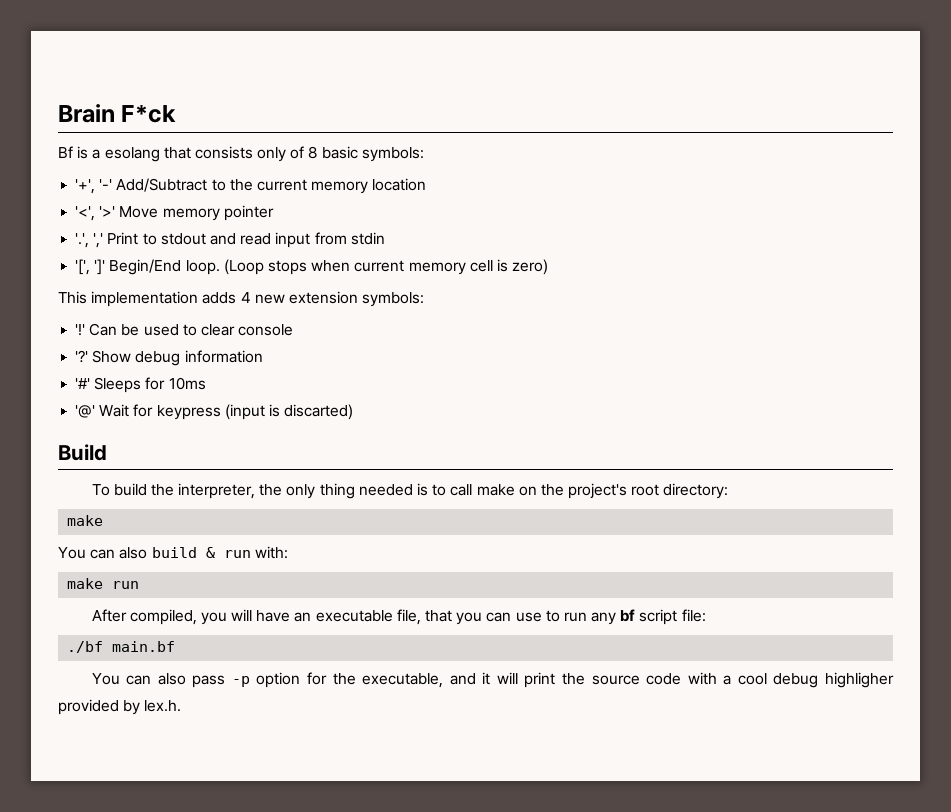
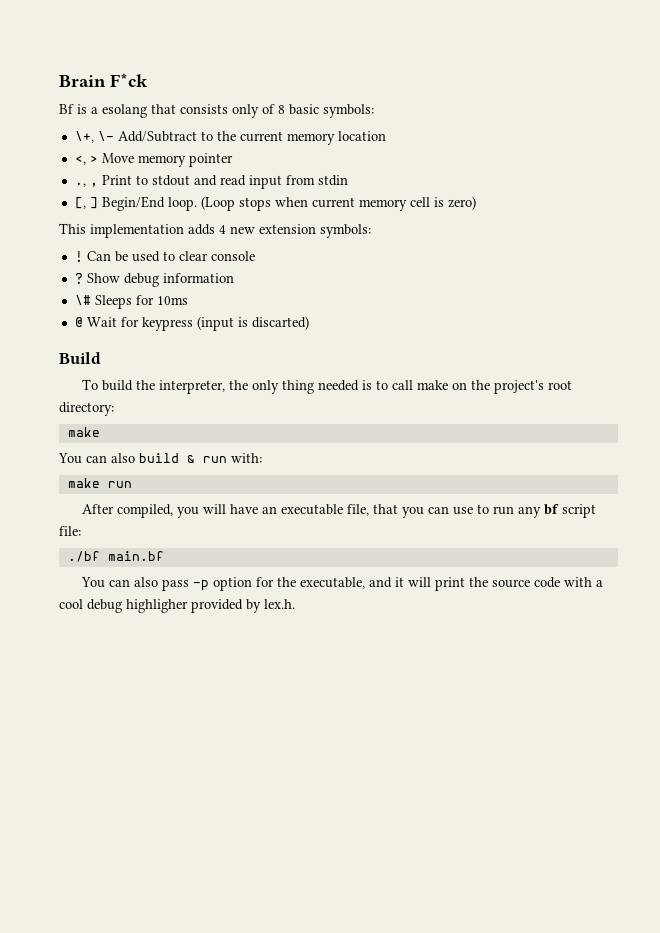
[75,179,113,194] '+', '-' -> [74,131,114,143] \+, \-
[75,206,116,221] '<', '>' -> [74,155,98,165] <, >
[75,233,104,248] '.', ',' -> [74,182,98,187] ., ,
[75,259,106,275] '[', ']' -> [74,197,98,209] [, ]
[75,324,86,336] '!' -> [74,251,83,262] !
[75,350,89,363] '?' -> [74,273,83,284] ?
[75,378,91,389] '#' -> [74,295,91,305] \#
[75,405,96,418] '@' -> [74,317,83,327] @

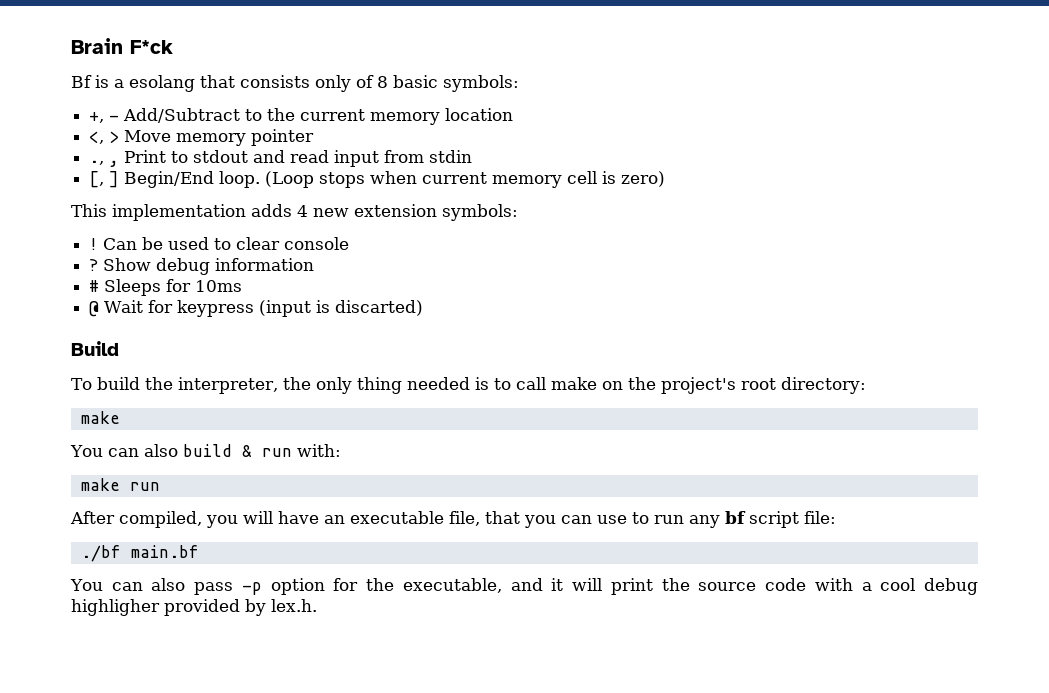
[74,131,114,143] \+, \- -> [89,112,120,123] +, -
[74,295,91,305] \# -> [89,280,100,292] #

